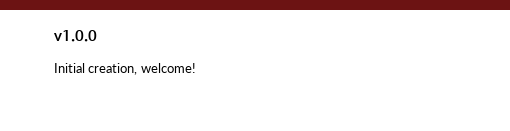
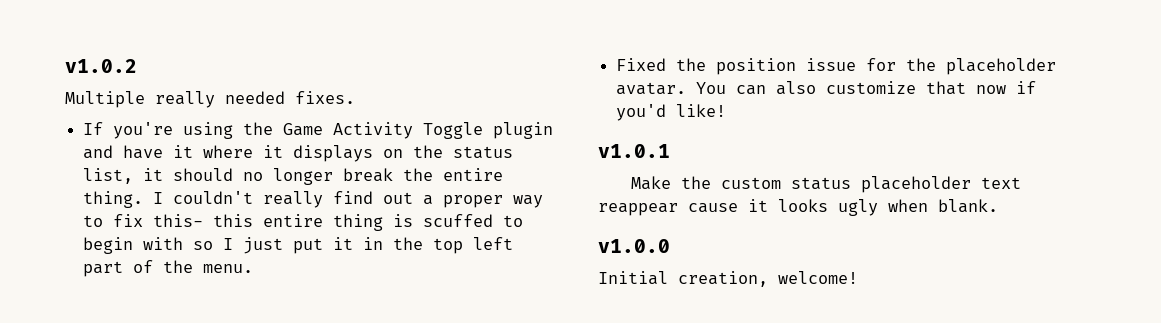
(53, 36) none -> [65,59,137,73] [65,91,355,108] [83,122,554,139] [83,145,514,162] [83,168,504,185] [83,191,544,208] [83,214,524,231] [83,237,514,254] [83,260,254,277] [616,58,1057,75] [616,81,1037,95] [616,104,727,121] [598,144,670,158] [630,176,1021,193] [598,199,998,216] v1.0.2 // Multiple really needed fixes. // If you're using the Game Activity Toggle plugin and have it where it displays on the status list, it should no longer break the entire thing. I couldn't really find out a proper way to fix this- this entire thing is scuffed to begin with so I just put it in the top left part of the menu. // Fixed the position issue for the placeholder avatar. You can also customize that now if you'd like! // v1.0.1 // Make the custom status placeholder text reappear cause it looks ugly when blank. //

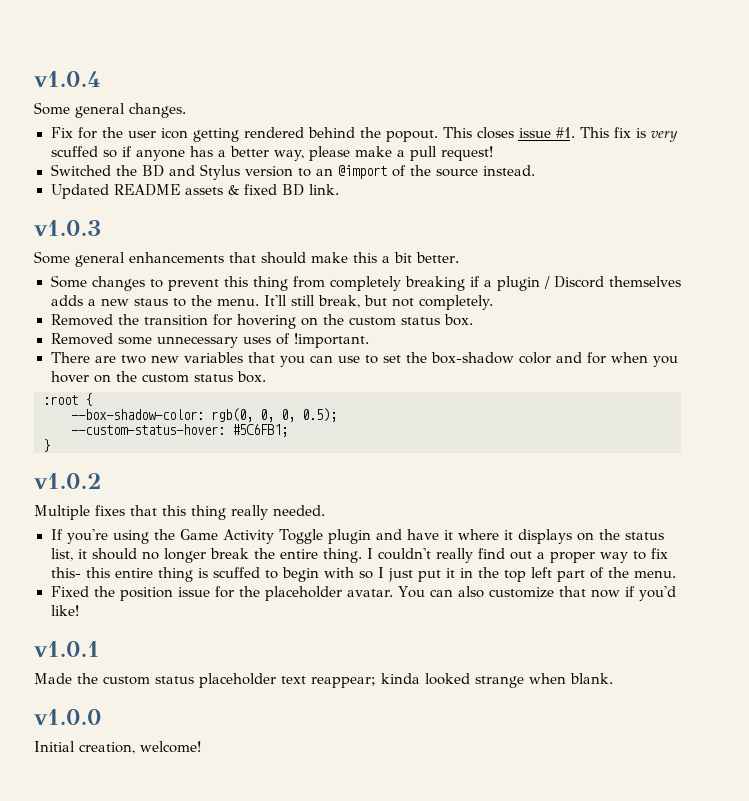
[65,59,137,73] [65,91,355,108] v1.0.2 // Multiple really needed fixes. -> [34,71,101,87] [34,102,186,118] [50,127,678,142] [50,146,494,161] [50,164,535,180] [50,184,339,199] [34,220,101,236] [34,251,459,267] [50,275,681,291] [50,295,494,310] [50,314,473,329] [50,333,369,348] [50,352,678,367] [50,371,266,383] [43,393,92,406] [71,408,337,422] [71,424,288,437] [43,439,50,452] [34,473,101,489] [34,505,325,520] v1.0.4 // Some general changes. // Fix for the user icon getting rendered behind the popout. This closes issue #1. This fix is very scuffed so if anyone has a better way, please make a pull request! // Switched the BD and Stylus version to an @import of the source instead. // Updated README assets & fixed BD link. // v1.0.3 // Some general enhancements that should make this a bit better. // Some changes to prevent this thing from completely breaking if a plugin / Discord themselves adds a new staus to the menu. It'll still break, but not completely. // Removed the transition for hovering on the custom status box. // Removed some unnecessary uses of !important. // There are two new variables that you can use to set the box-shadow color and for when you hover on the custom status box. // :root { // --box-shadow-color: rgb(0, 0, 0, 0.5); // --custom-status-hover: #5C6FB1; // } // v1.0.2 // Multiple fixes that this thing really needed.
[630,176,671,190] Make -> [34,673,72,684] Made
[598,199,878,216] reappear cause it looks ugly -> [311,673,524,688] reappear; kinda looked strange

